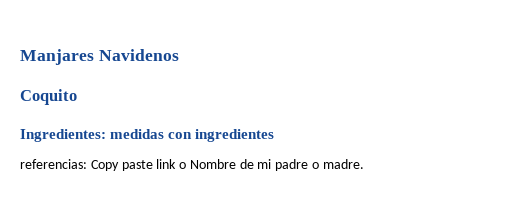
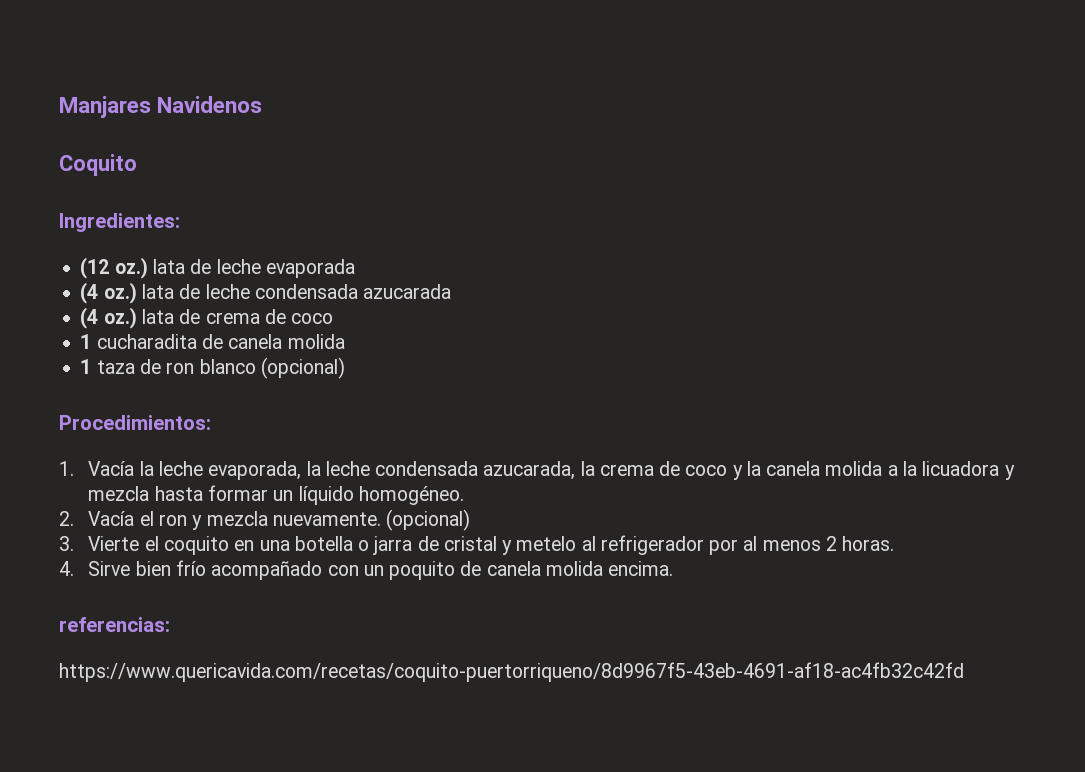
[110,129,275,142] [20,159,364,171] medidas con ingredientes // referencias: Copy paste link o Nombre de mi padre o madre. -> [80,257,355,279] [80,282,452,304] [80,307,334,329] [80,334,345,349] [80,357,345,379] [59,415,211,430] [59,461,1015,480] [88,485,464,505] [59,509,471,531] [59,535,895,555] [59,560,674,580] [59,617,170,632] [59,662,964,682] // (12 oz.) lata de leche evaporada // (4 oz.) lata de leche condensada azucarada // (4 oz.) lata de crema de coco // 1 cucharadita de canela molida // 1 taza de ron blanco (opcional) // Procedimientos: // 1. Vacía la leche evaporada, la leche condensada azucarada, la crema de coco y la canela molida a la licuadora y mezcla hasta formar un líquido homogéneo. // 2. Vacía el ron y mezcla nuevamente. (opcional) // 3. Vierte el coquito en una botella o jarra de cristal y metelo al refrigerador por al menos 2 horas. // 4. Sirve bien frío acompañado con un poquito de canela molida encima. // referencias: // https://www.quericavida.com/recetas/coquito-puertorriqueno/8d9967f5-43eb-4691-af18-ac4fb32c42fd

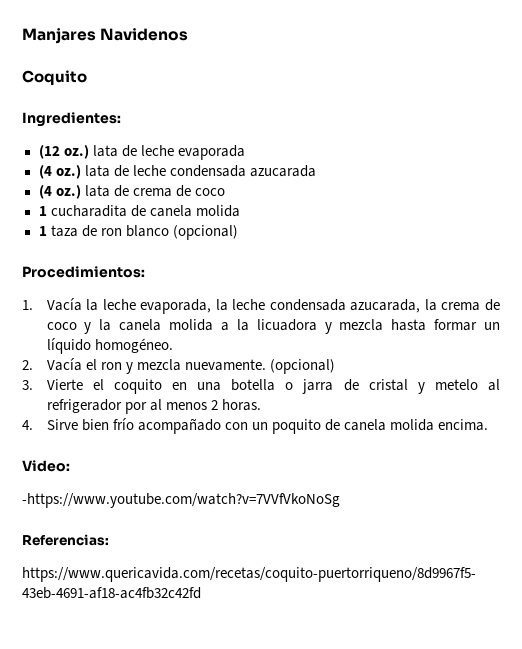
[59,617,170,632] referencias: -> [22,460,70,472] [22,493,340,508] [22,534,109,546] Video: // -https://www.youtube.com/watch?v=7VVfVkoNoSg // Referencias:

